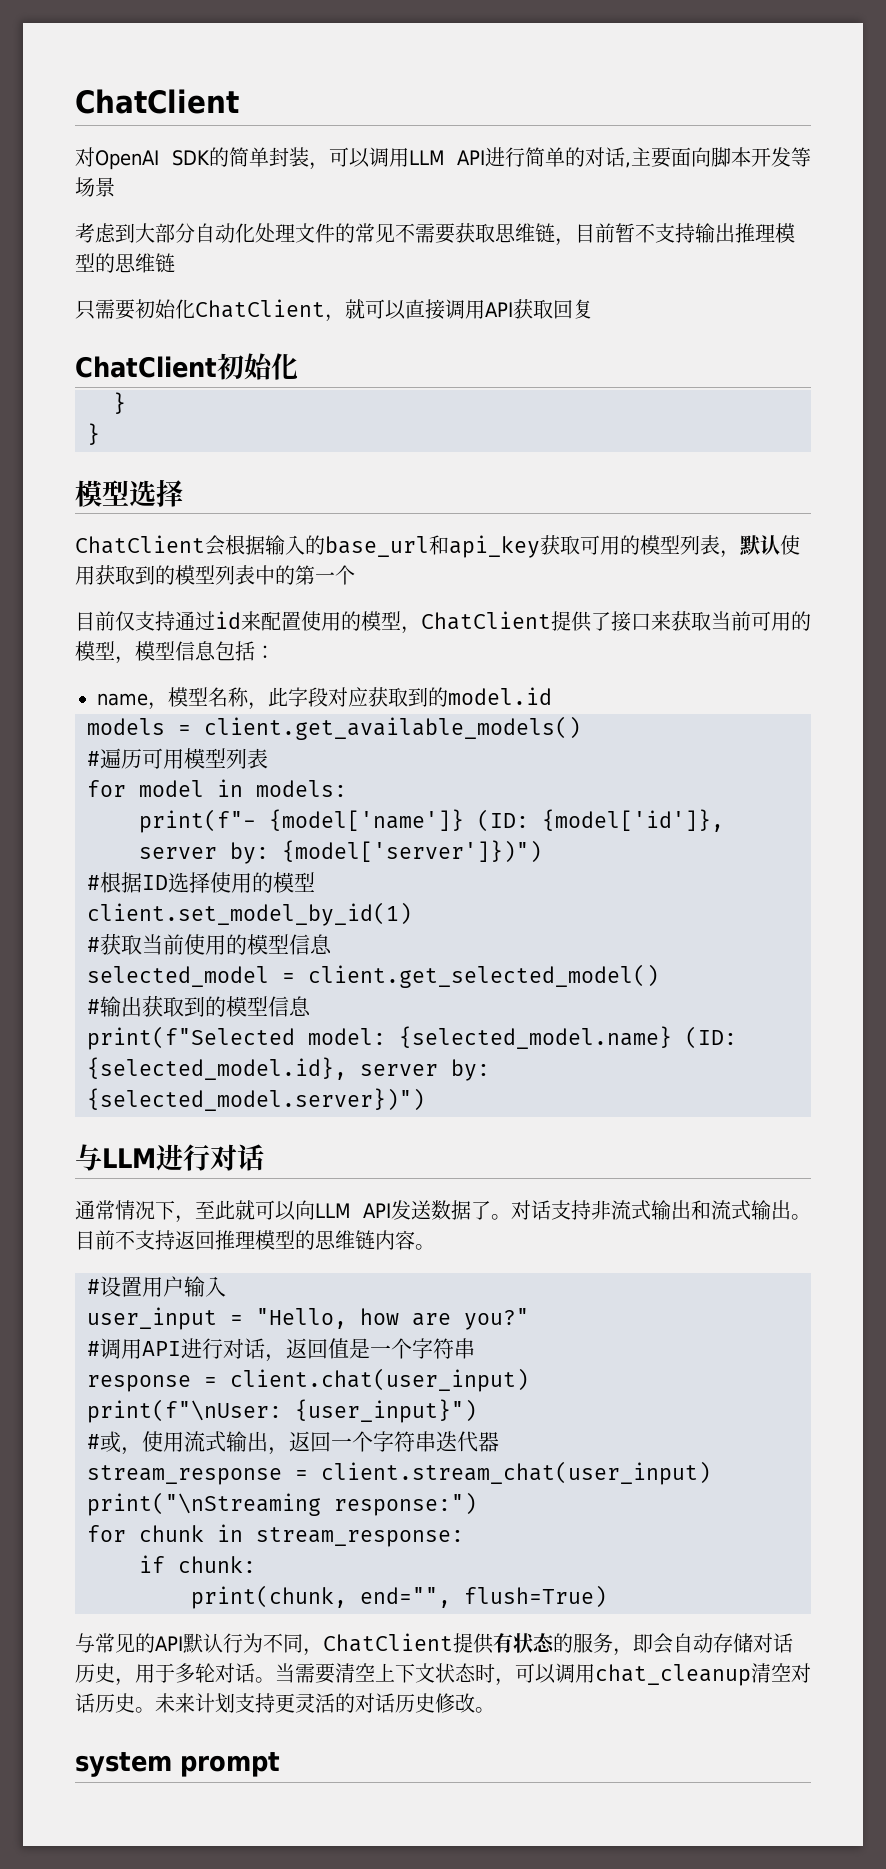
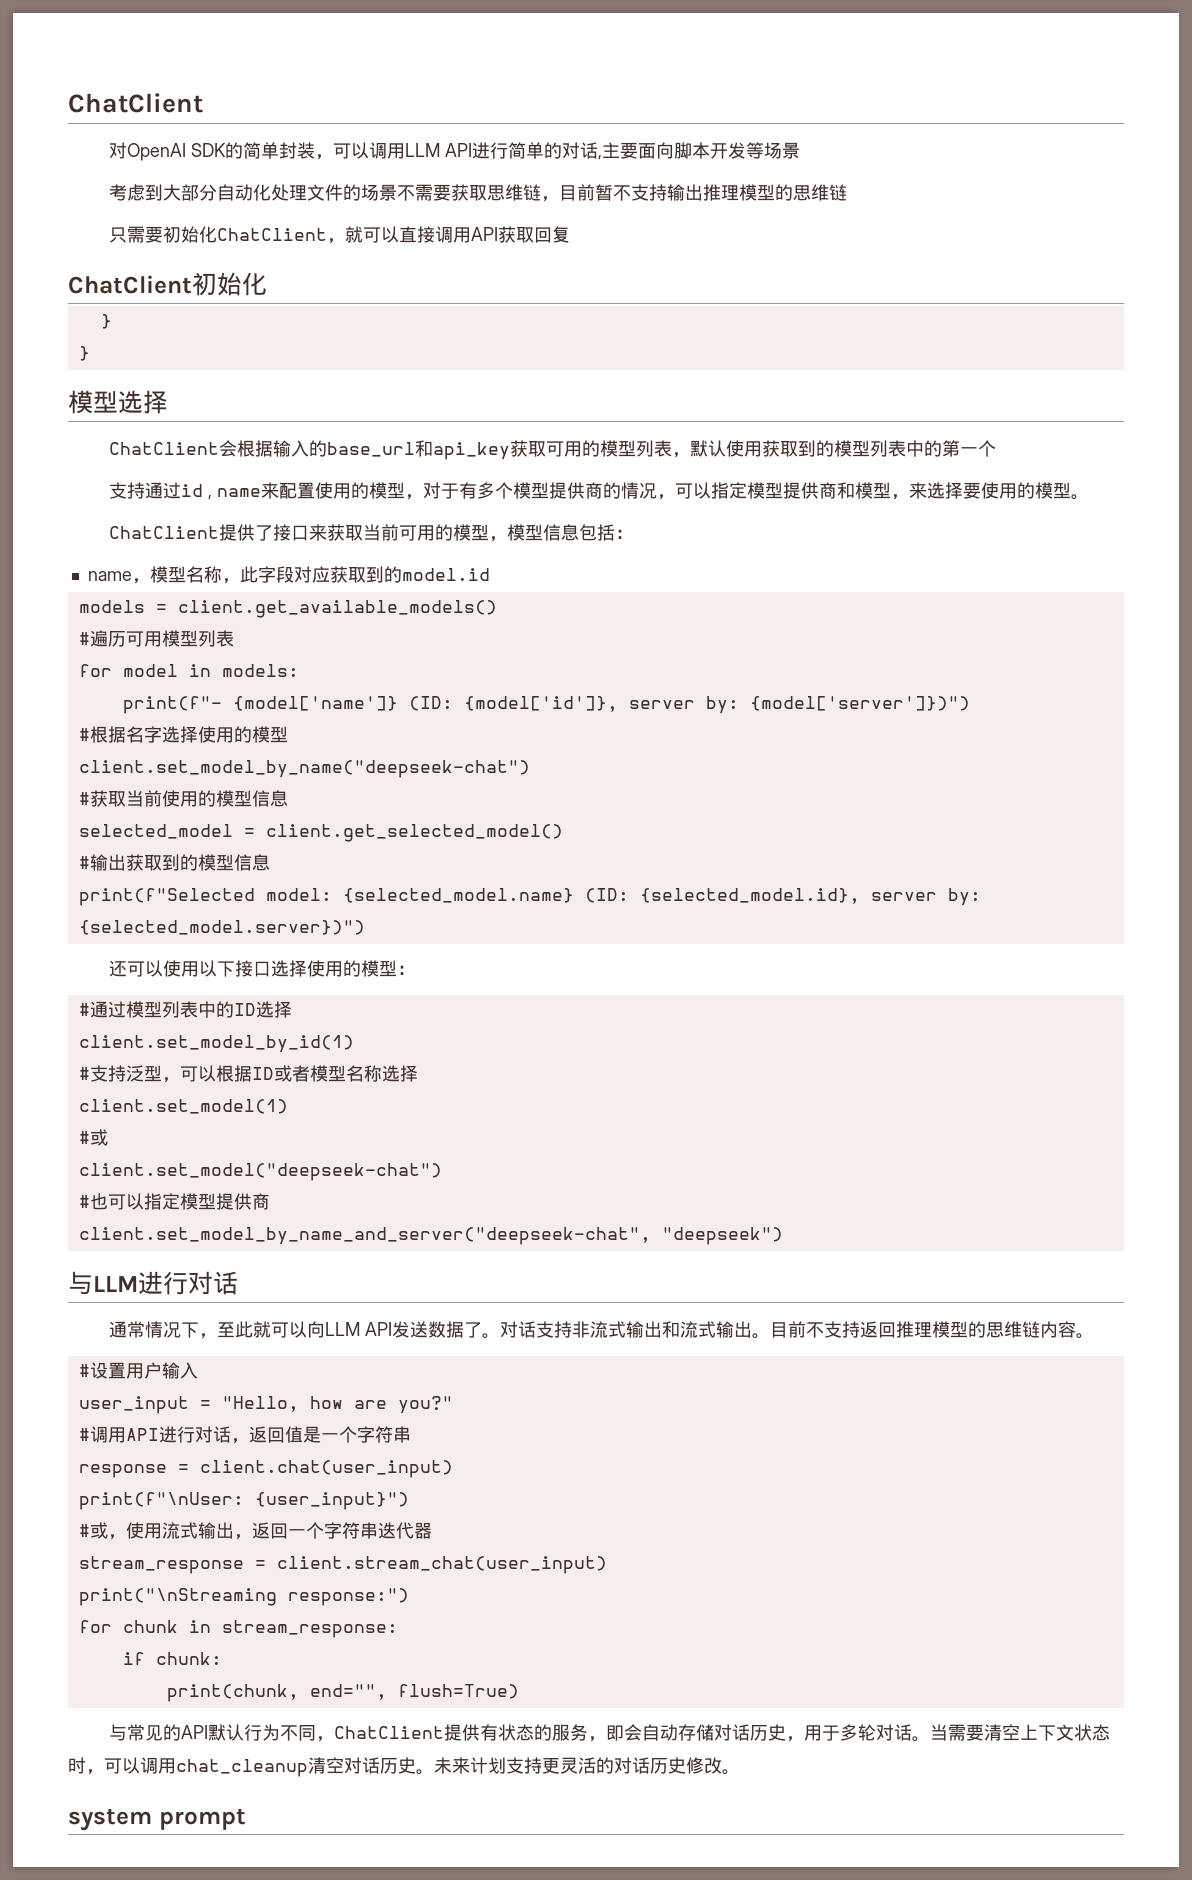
[355,223,395,243] 常见 -> [361,184,398,201] 场景
[75,611,135,631] 目前仅 -> (997, 448) none
(241, 620) none -> [208,488,262,500] , name
(421, 630) none -> [423,482,1090,500] 对于有多个模型提供商的情况，可以指定模型提供商和模型，来选择要使用的模型。 //
[142,875,168,890] ID -> [125,726,162,743] 名字
[87,902,412,926] client.set_model_by_id(1) -> [78,760,530,778] client.set_model_by_name("deepseek-chat")
(425, 1099) none -> [109,960,416,977] [78,1001,292,1018] [78,1035,354,1053] [78,1065,418,1083] [78,1099,288,1114] [78,1129,108,1146] [78,1163,442,1181] [78,1193,270,1210] [78,1227,783,1245] // 还可以使用以下接口选择使用的模型： // #通过模型列表中的ID选择 // client.set_model_by_id(1) // #支持泛型，可以根据ID或者模型名称选择 // client.set_model(1) // #或 // client.set_model("deepseek-chat") // #也可以指定模型提供商 // client.set_model_by_name_and_server("deepseek-chat", "deepseek")

